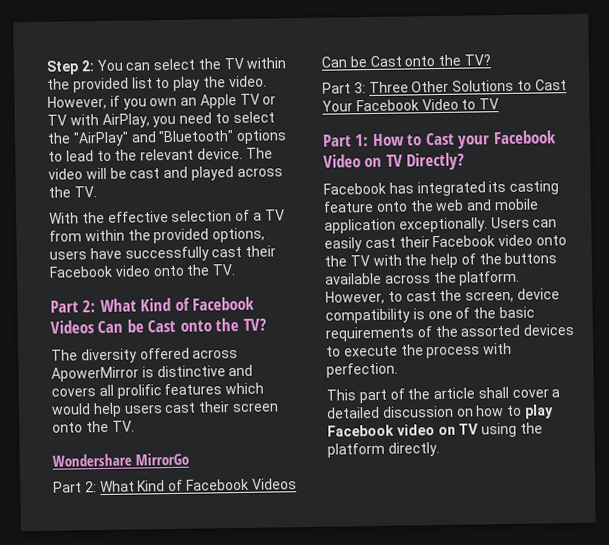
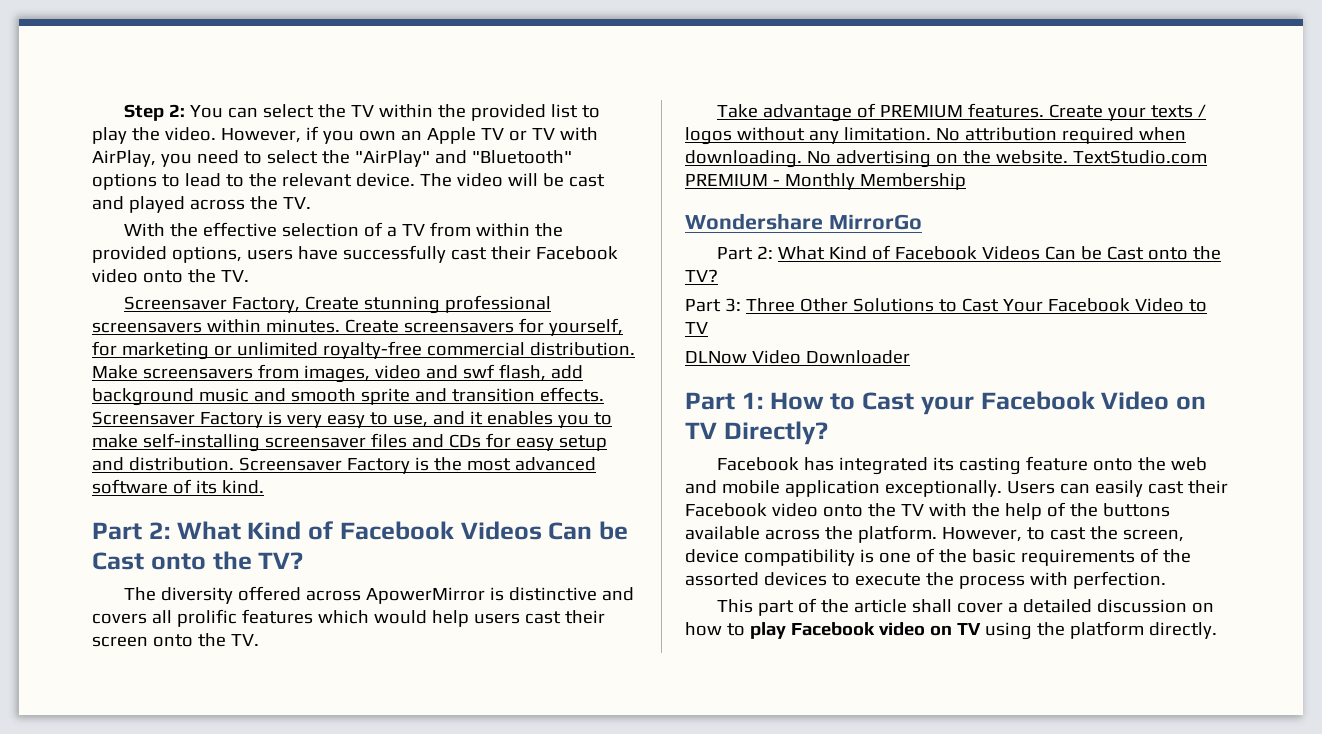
(237, 270) none -> [123,295,551,314] [92,318,623,336] [92,341,635,360] [92,364,583,383] [92,387,604,406] [92,411,612,428] [92,433,607,452] [92,457,596,474] [92,479,264,494] // Screensaver Factory, Create stunning professional screensavers within minutes. Create screensavers for yourself, for marketing or unlimited royalty-free commercial distribution. Make screensavers from images, video and swf flash, add background music and smooth sprite and transition effects. Screensaver Factory is very easy to use, and it enables you to make self-installing screensaver files and CDs for easy setup and distribution. Screensaver Factory is the most advanced software of its kind.
(135, 426) none -> [716,103,1206,122] [685,127,1186,145] [685,150,1207,168] [685,173,966,190] // Take advantage of PREMIUM features. Create your texts / logos without any limitation. No attribution required when downloading. No advertising on the website. TextStudio.com PREMIUM - Monthly Membership
(500, 104) none -> [685,350,910,364] // DLNow Video Downloader

